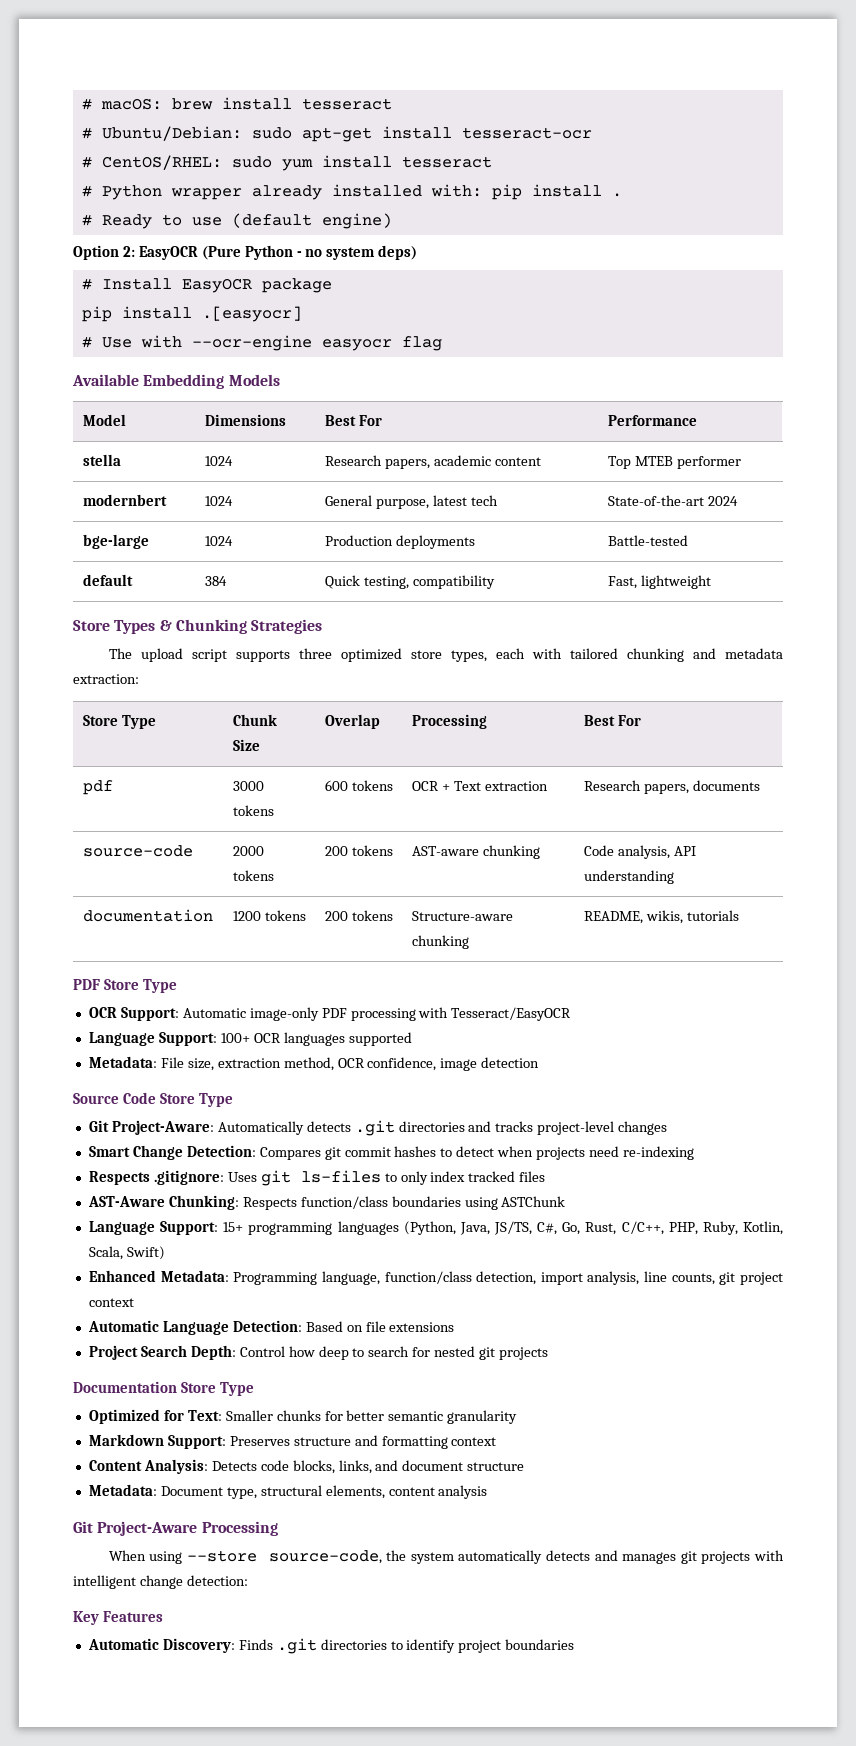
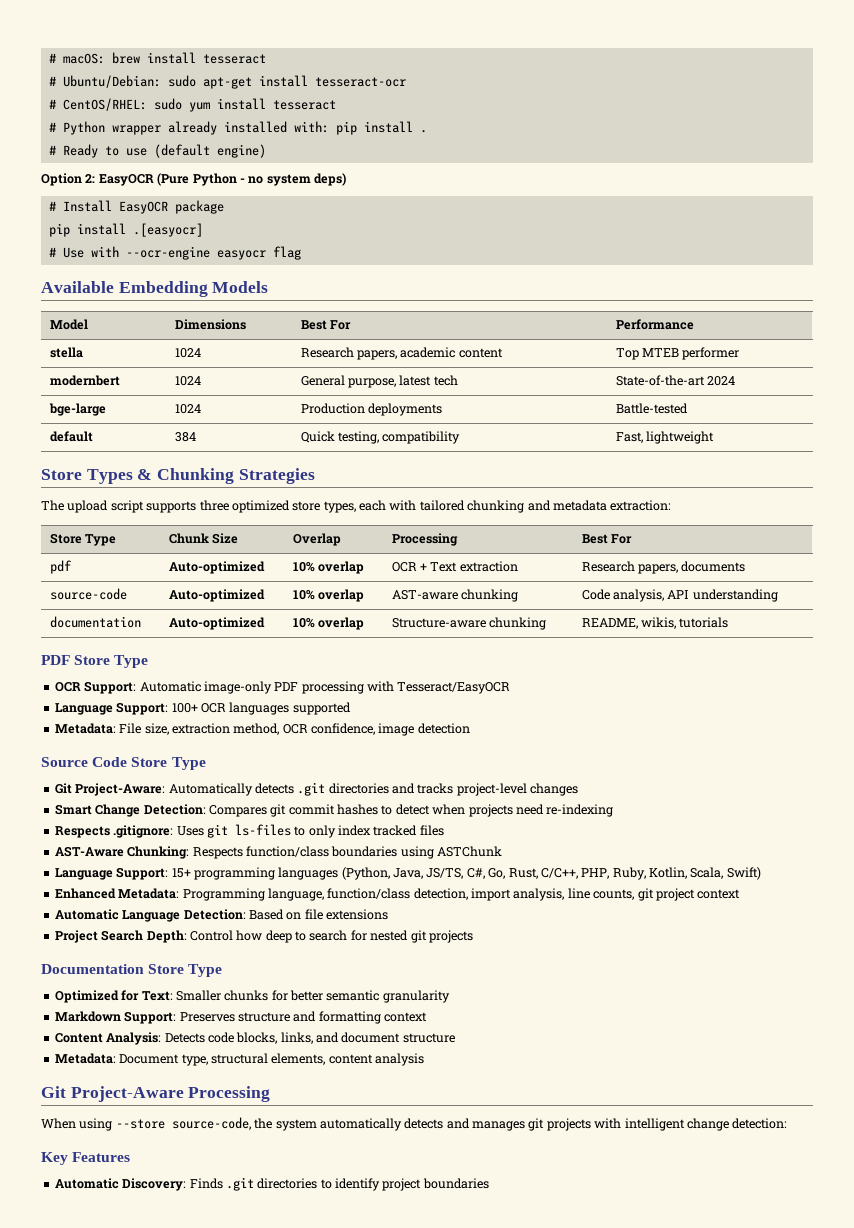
[232,781,264,791] [232,805,274,816] [324,780,393,791] 3000 tokens | 600 tokens -> [168,561,265,574] [292,561,364,574] Auto-optimized | 10% overlap
[232,846,264,856] [232,870,274,881] [324,845,393,856] 2000 tokens | 200 tokens -> [168,589,265,602] [292,589,364,602] Auto-optimized | 10% overlap
[232,910,306,921] [324,910,393,921] 1200 tokens | 200 tokens -> [168,617,265,630] [292,617,364,630] Auto-optimized | 10% overlap

